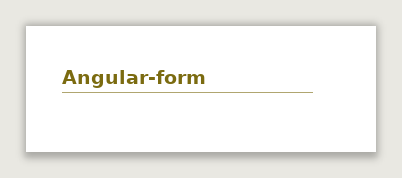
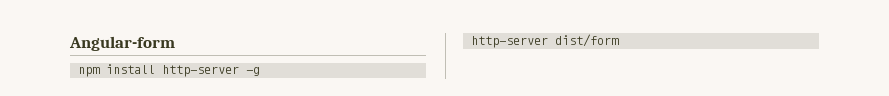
(206, 79) none -> [78,64,261,77] [471,34,620,48] // npm install http-server -g // http-server dist/form

